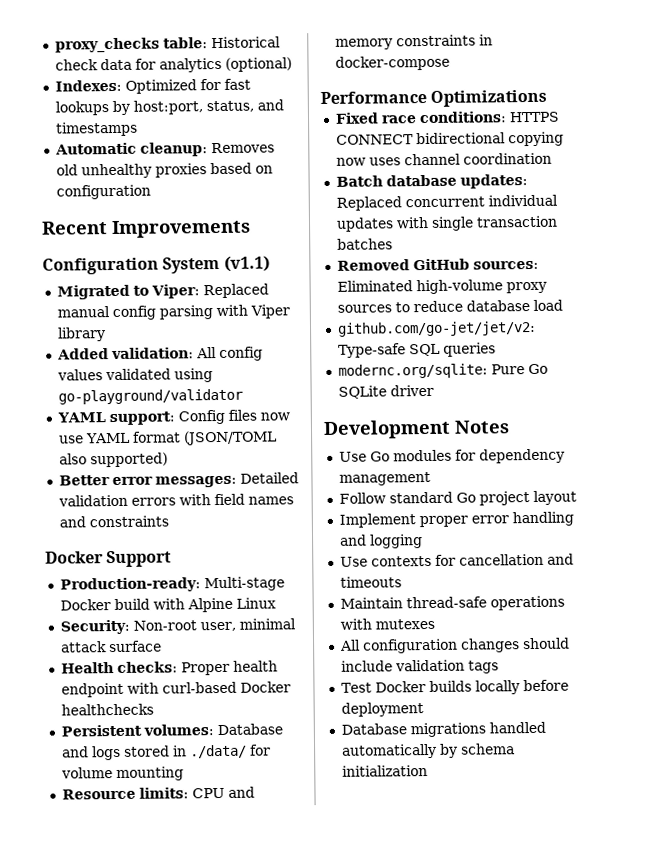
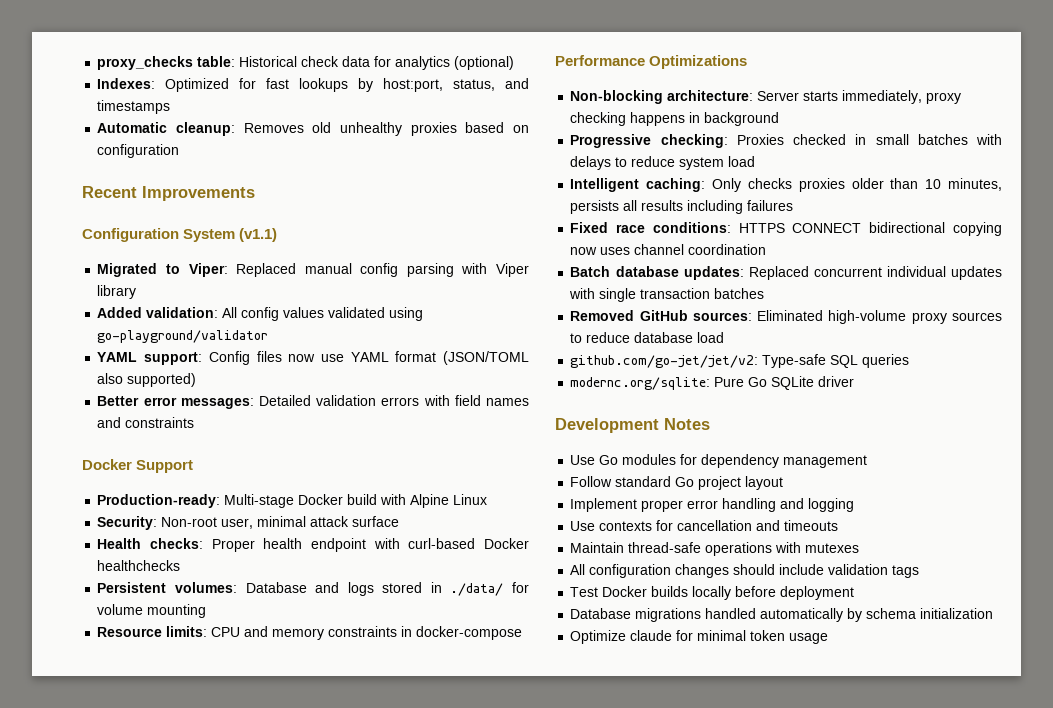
(548, 98) none -> [570,90,962,104] [570,112,780,126] [570,134,1003,148] [570,156,756,170] [570,178,1002,192] [570,200,794,214] // Non-blocking architecture: Server starts immediately, proxy checking happens in background // Progressive checking: Proxies checked in small batches with delays to reduce system load // Intelligent caching: Only checks proxies older than 10 minutes, persists all results including failures
(428, 771) none -> [570,630,829,644] // Optimize claude for minimal token usage

